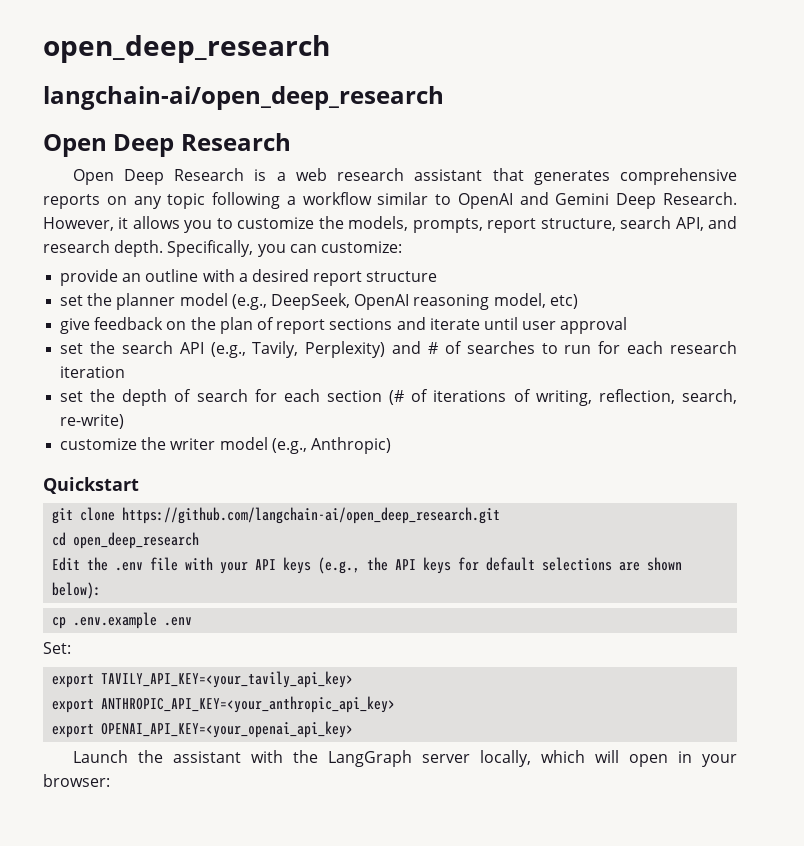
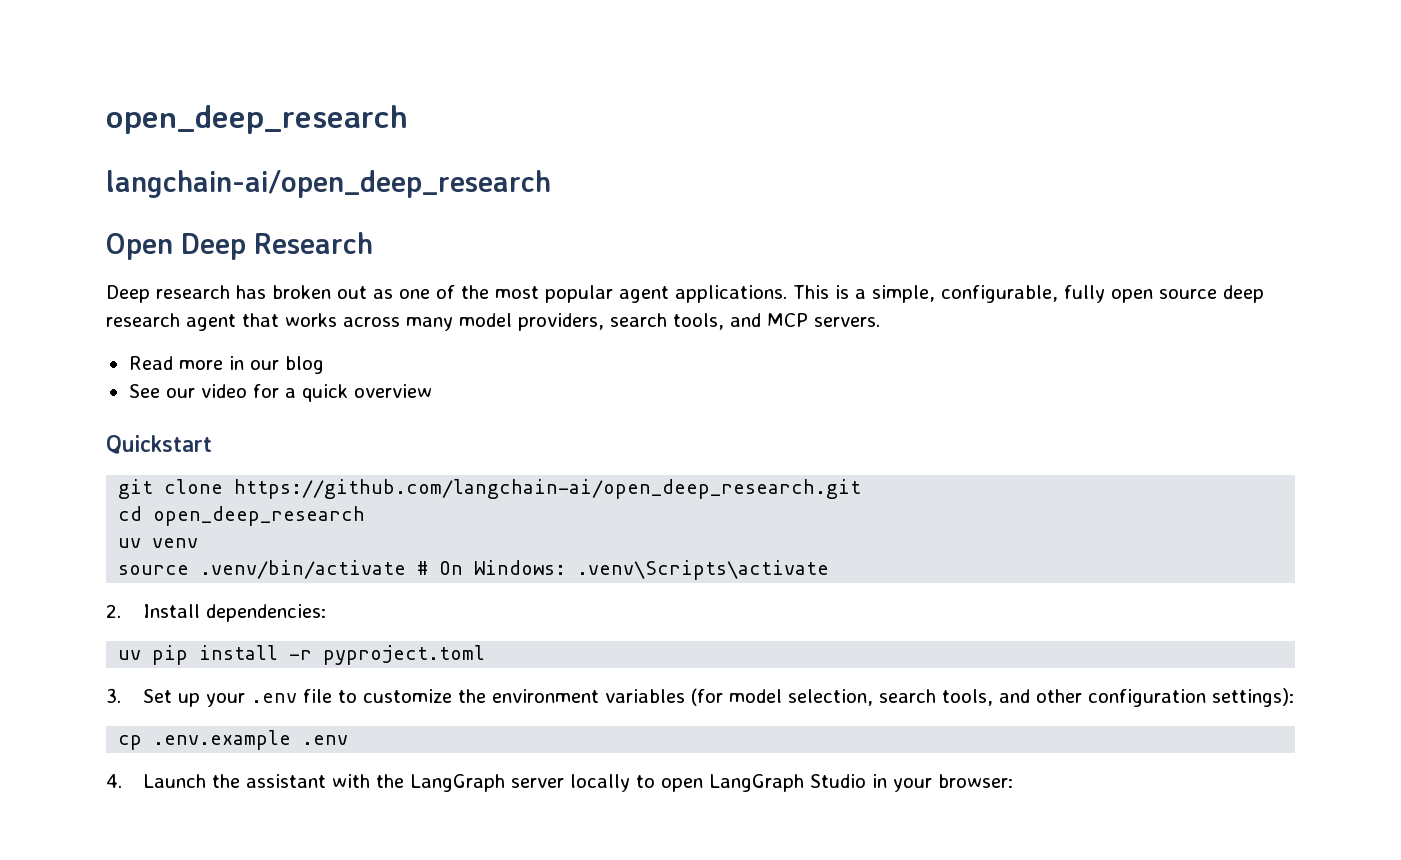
[72,168,737,185] [43,192,737,209] [43,216,737,233] [43,240,402,257] [60,269,438,286] [60,293,578,310] [60,317,628,334] [60,341,737,358] [60,366,126,378] [60,389,738,406] [60,414,125,429] [60,437,391,454] Open Deep Research is a web research assistant that generates comprehensive reports on any topic following a workflow similar to OpenAI and Gemini Deep Research. However, it allows you to customize the models, prompts, report structure, search API, and research depth. Specifically, you can customize: // provide an outline with a desired report structure // set the planner model (e.g., DeepSeek, OpenAI reasoning model, etc) // give feedback on the plan of report sections and iterate until user approval // set the search API (e.g., Tavily, Perplexity) and # of searches to run for each research iteration // set the depth of search for each section (# of iterations of writing, reflection, search, re-write) // customize the writer model (e.g., Anthropic) -> [106,285,1264,303] [106,313,880,331] [128,356,324,374] [128,384,432,402] Deep research has broken out as one of the most popular agent applications. This is a simple, configurable, fully open source deep research agent that works across many model providers, search tools, and MCP servers. // Read more in our blog // See our video for a quick overview
[52,557,683,574] [52,582,102,599] [52,612,193,629] [43,642,71,654] [52,671,354,688] [52,696,396,713] [52,721,354,738] Edit the .env file with your API keys (e.g., the API keys for default selections are shown below): // cp .env.example .env // Set: // export TAVILY_API_KEY=<your_tavily_api_key> // export ANTHROPIC_API_KEY=<your_anthropic_api_key> // export OPENAI_API_KEY=<your_openai_api_key> // -> [118,538,199,548] [118,560,830,580] [106,604,326,622] [118,645,486,665] [106,688,1294,707] [118,730,349,750] [106,774,122,788] uv venv // source .venv/bin/activate # On Windows: .venv\Scripts\activate // 2. Install dependencies: // uv pip install -r pyproject.toml // 3. Set up your .env file to customize the environment variables (for model selection, search tools, and other configuration settings): // cp .env.example .env // 4.
[479,750,668,767] locally, which will open -> [569,774,866,792] locally to open LangGraph Studio

